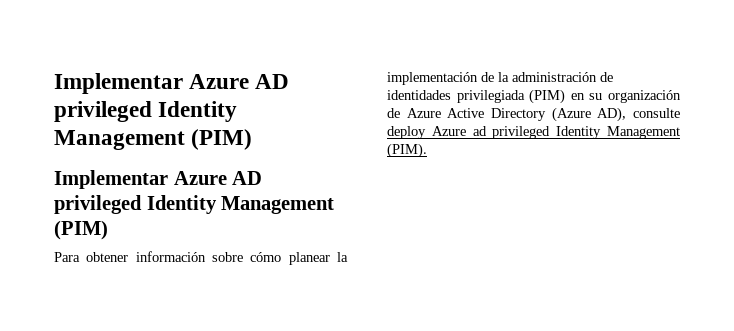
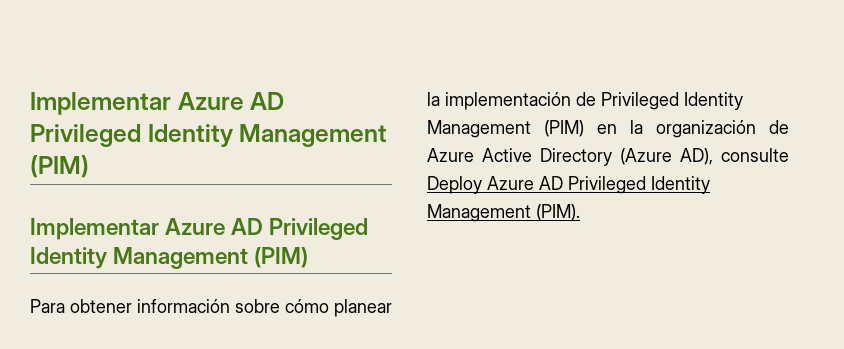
[54,73,290,94] [54,101,152,122] Implementar Azure AD privileged -> [30,92,285,115] [30,124,141,147] Implementar Azure AD Privileged
[54,195,142,214] privileged -> [269,218,369,240] Privileged
[498,72,613,82] [387,90,525,103] la administración de identidades privilegiada -> [601,92,743,110] [427,120,531,138] Privileged Identity Management
[589,93,603,100] su -> [630,120,643,134] la
[387,126,551,139] deploy Azure ad privileged -> [427,176,646,194] Deploy Azure AD Privileged

